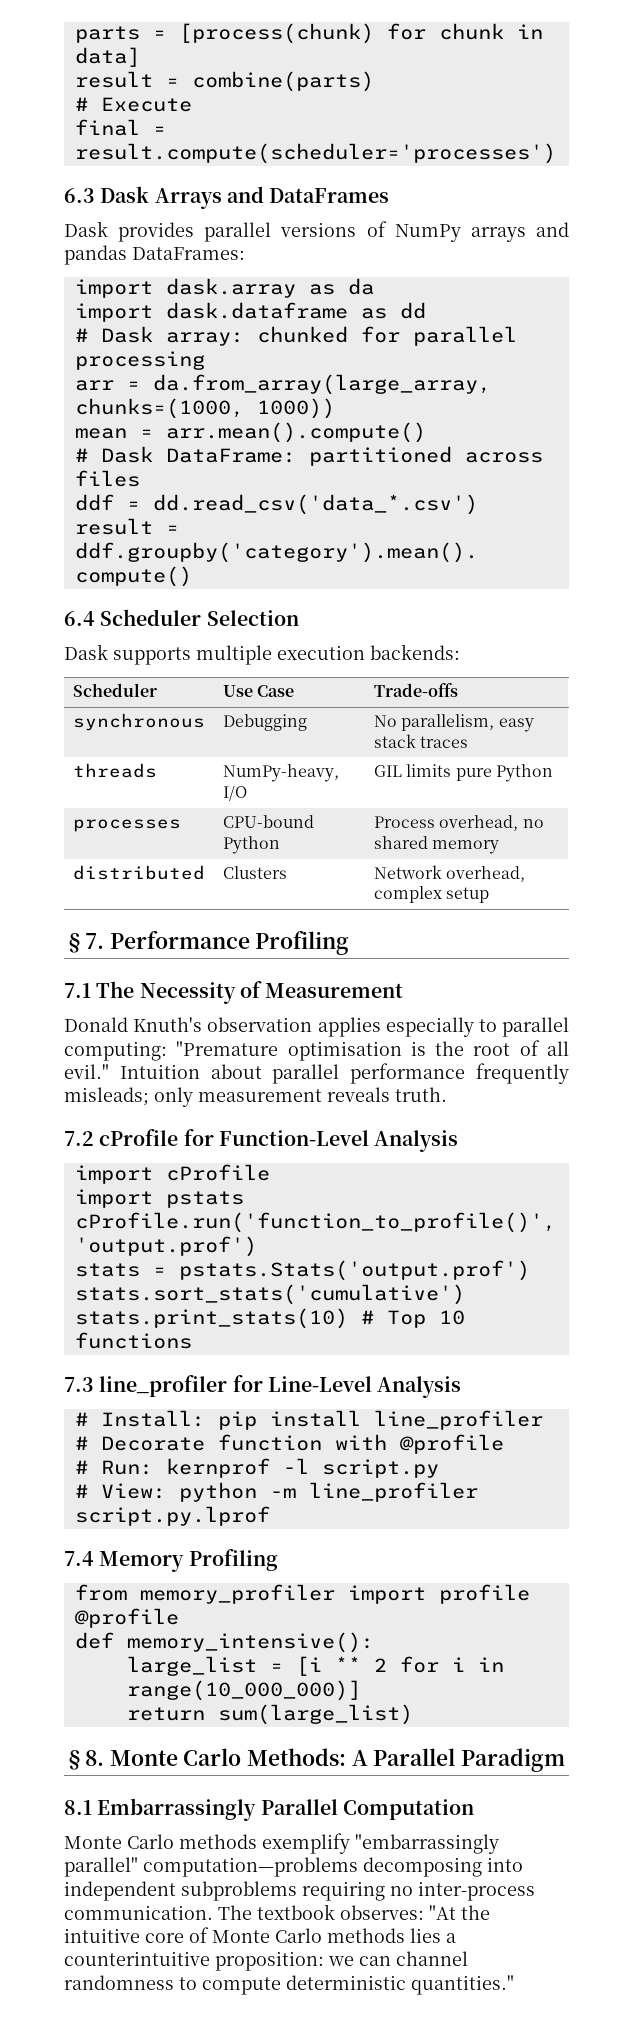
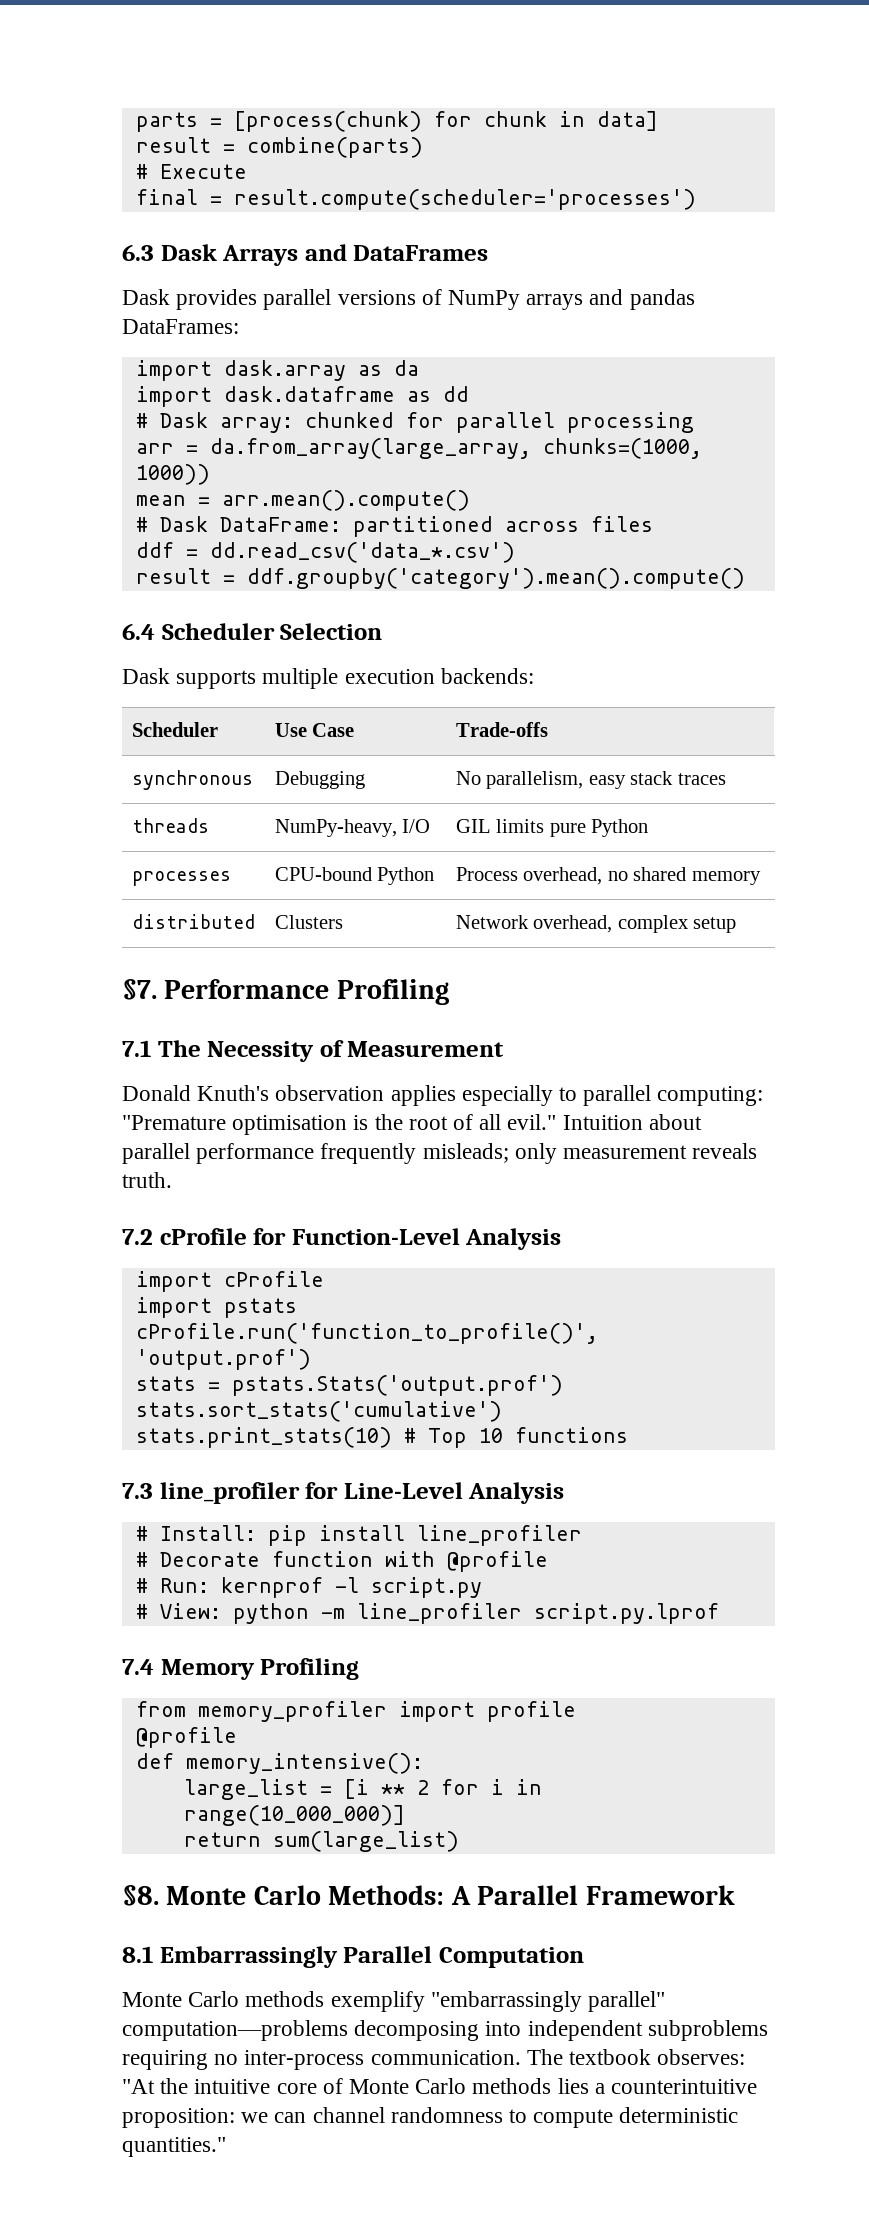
[461,1748,566,1772] Paradigm -> [585,1885,735,1905] Framework

